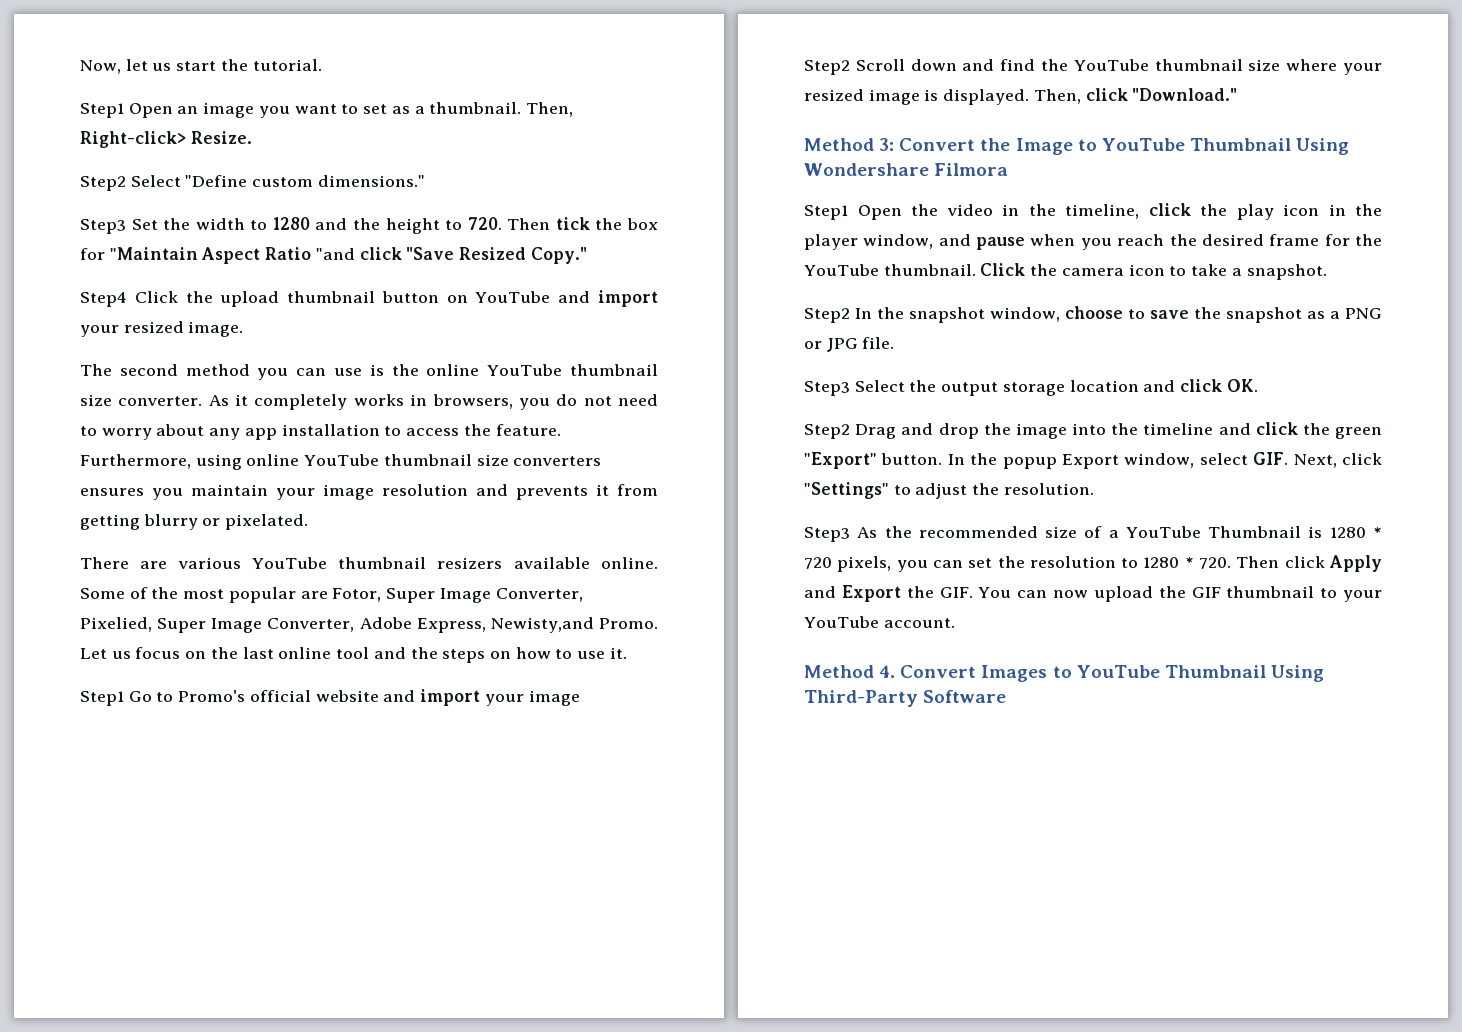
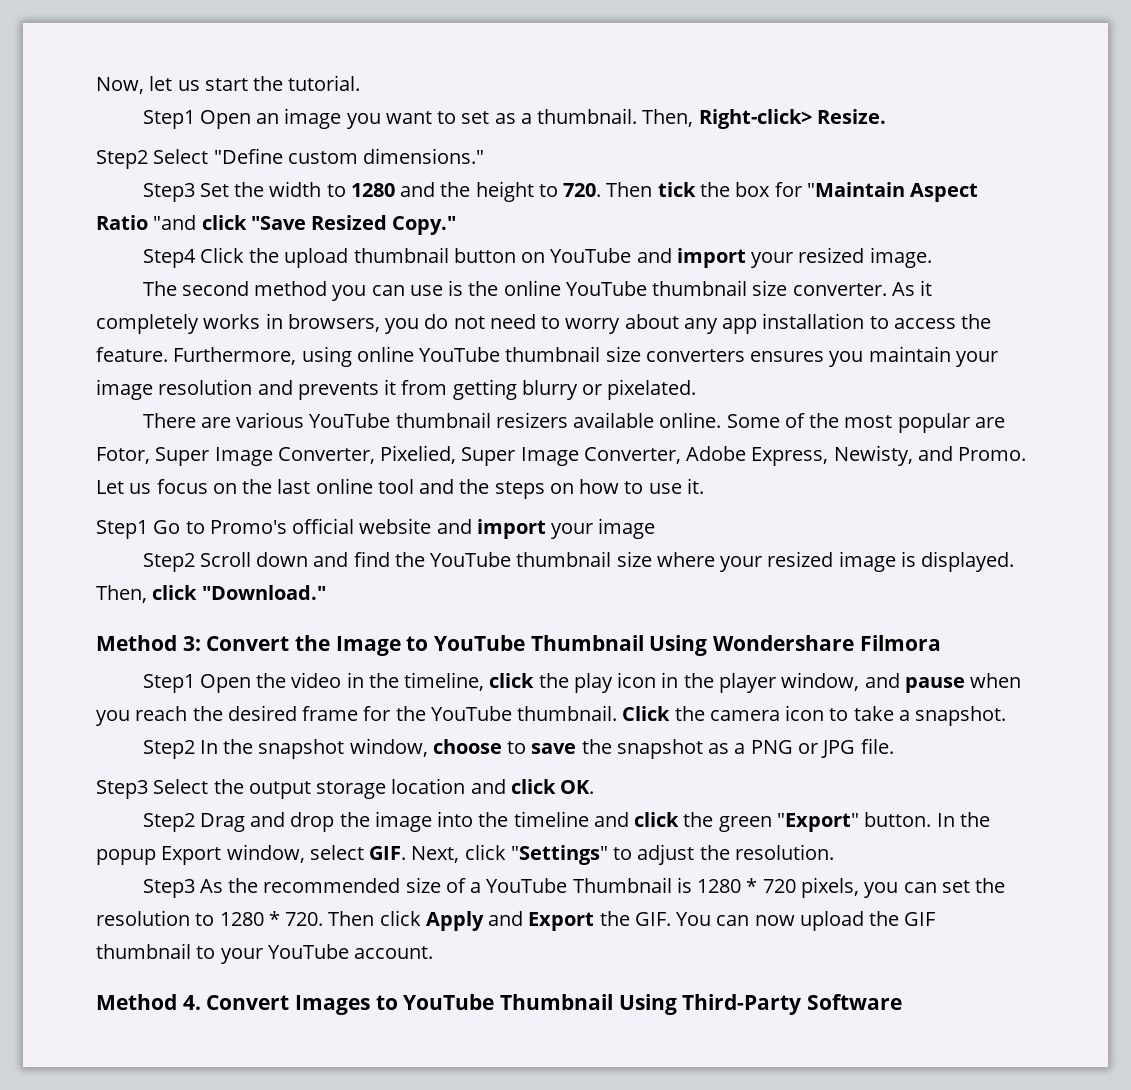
[490,617,594,633] Newisty,and -> [833,445,953,466] Newisty, and

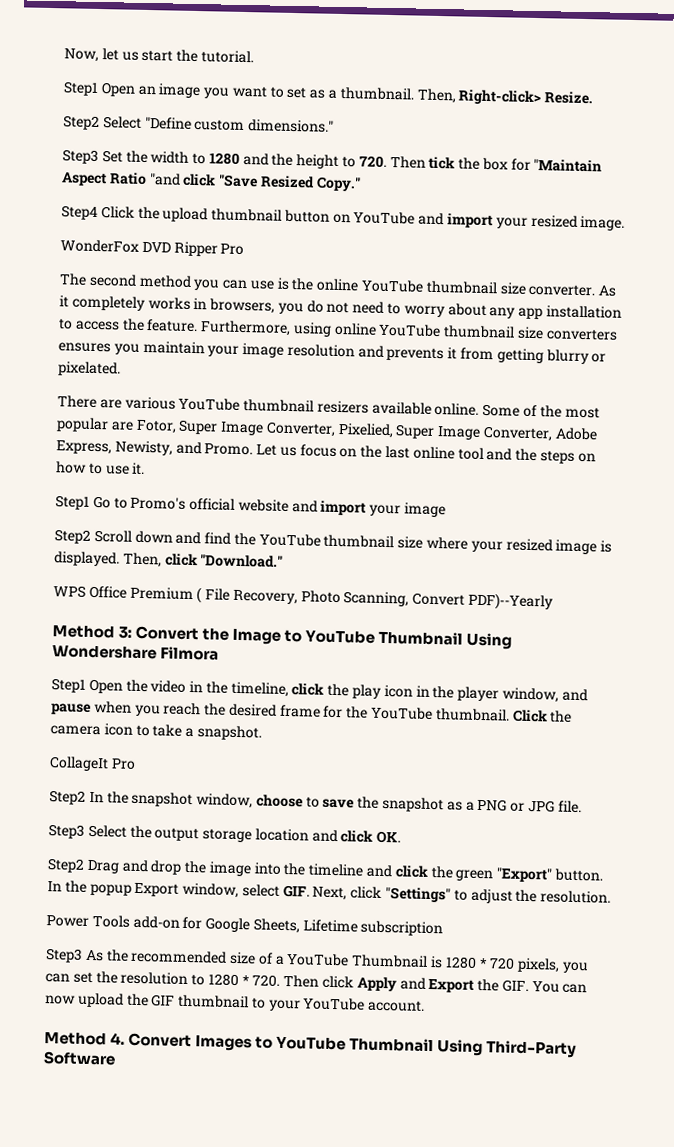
(932, 257) none -> [60,239,245,257] // WonderFox DVD Ripper Pro
(326, 592) none -> [53,585,554,611] // WPS Office Premium ( File Recovery, Photo Scanning, Convert PDF)--Yearly
(1007, 716) none -> [49,756,136,772] // CollageIt Pro
(834, 852) none -> [46,915,444,937] // Power Tools add-on for Google Sheets, Lifetime subscription

